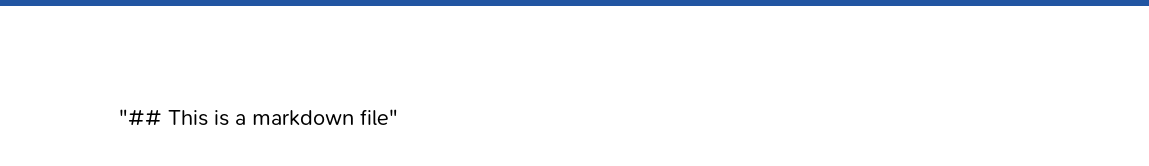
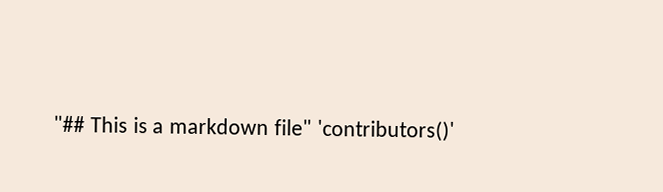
(398, 117) none -> [316,118,455,142] 'contributors()'

